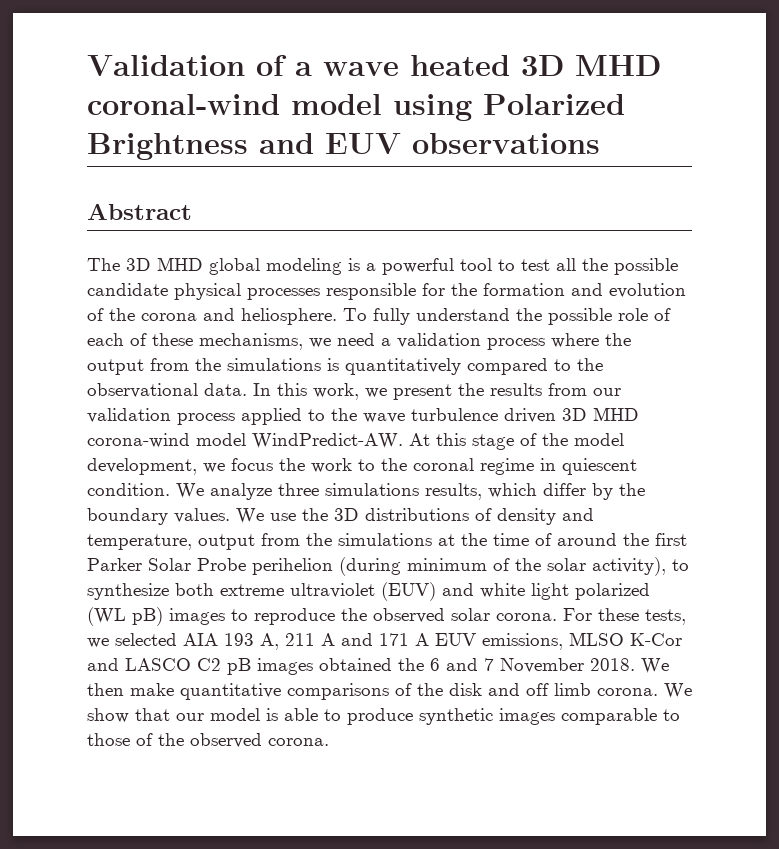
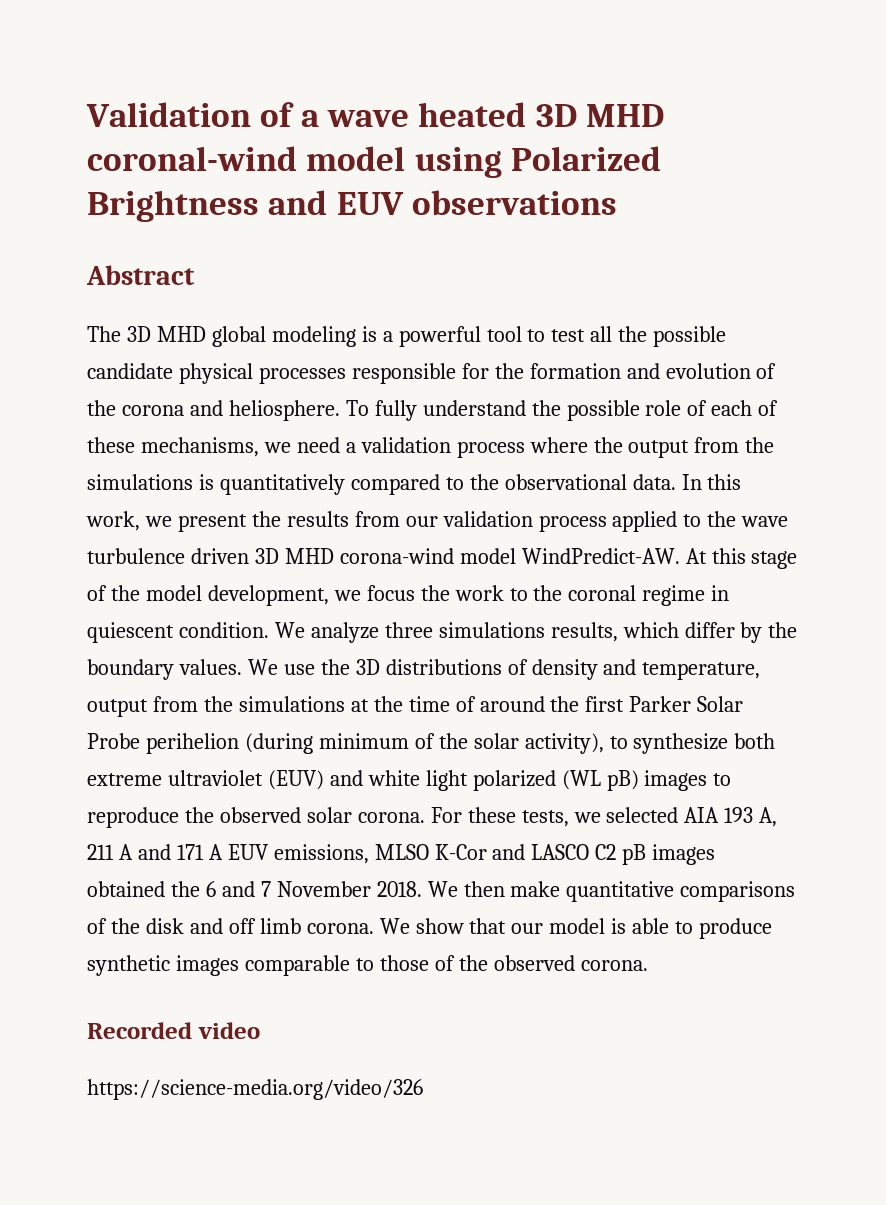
(329, 742) none -> [87,1022,260,1039] [87,1079,423,1100] // Recorded video // https://science-media.org/video/326

